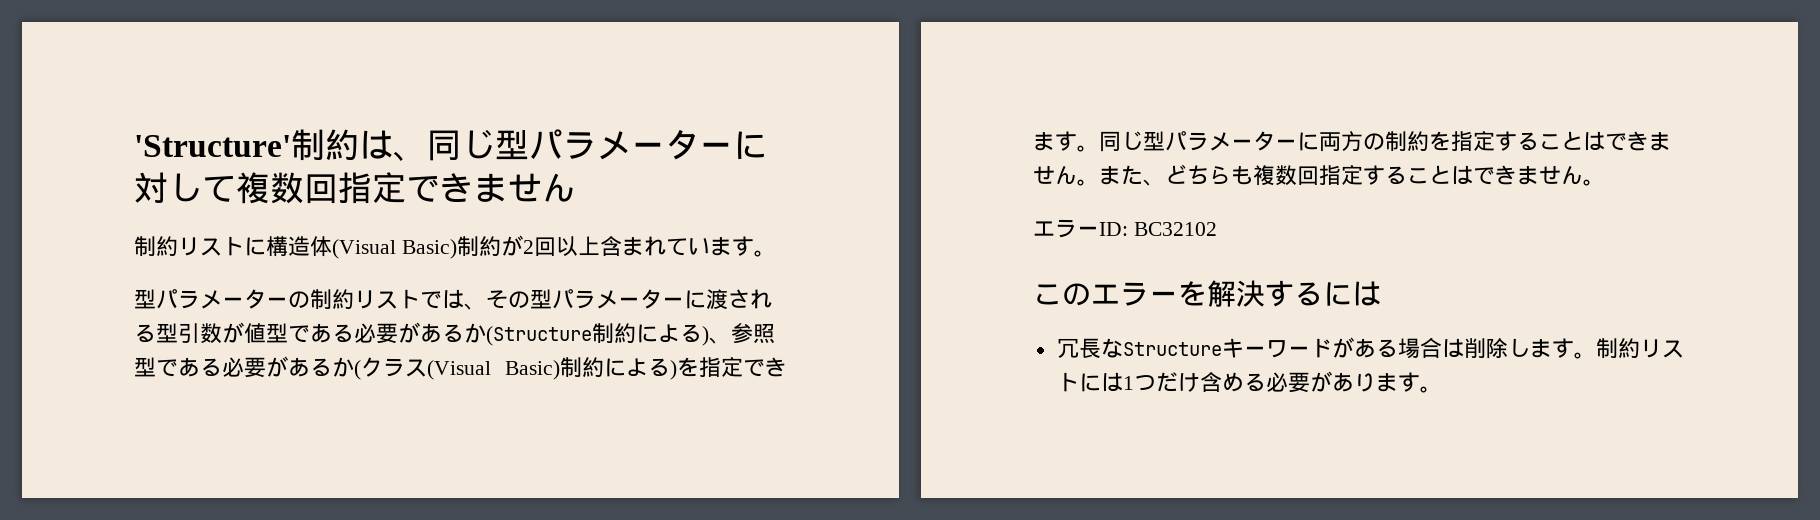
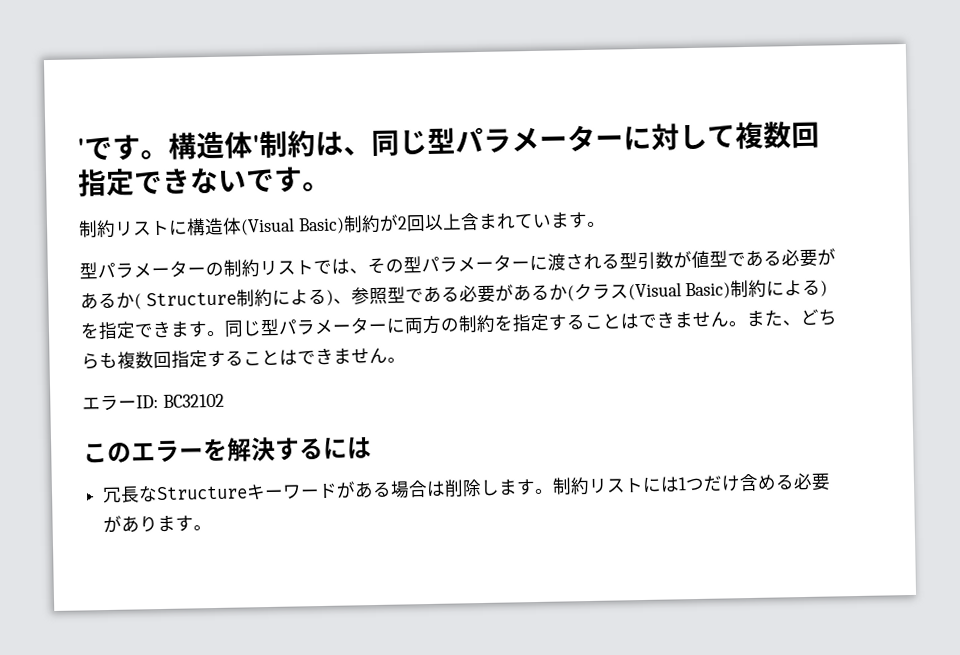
[134,135,291,157] 'Structure' -> [77,131,260,161] 'です。構造体'
[474,173,576,202] ません -> [189,166,331,194] ないです。
[486,326,592,346] (Structure -> [134,291,237,310] ( Structure

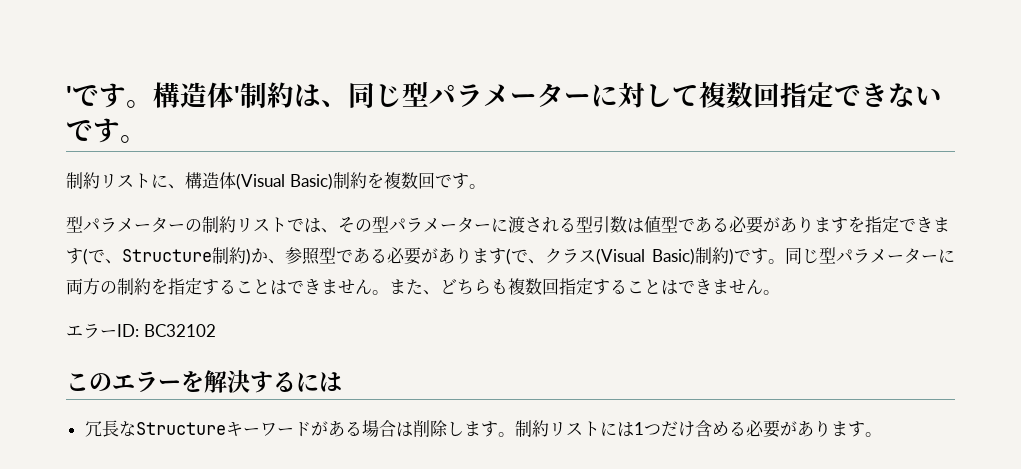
(188, 227) none -> [168,184,185,189] 、
[378,212,570,232] が2回以上含まれていま -> [366,172,452,189] を複数回で
[673,251,692,269] が -> [627,218,644,233] は
[98,288,334,310] るか( Structure制約による) -> [797,216,950,233] [66,247,268,265] りますを指定できます(で、Structure制約)か
[530,284,575,302] るか( -> [455,247,545,265] ります(で、
[766,279,829,297] [80,320,190,341] による)を指定できま -> [729,248,751,265] )で

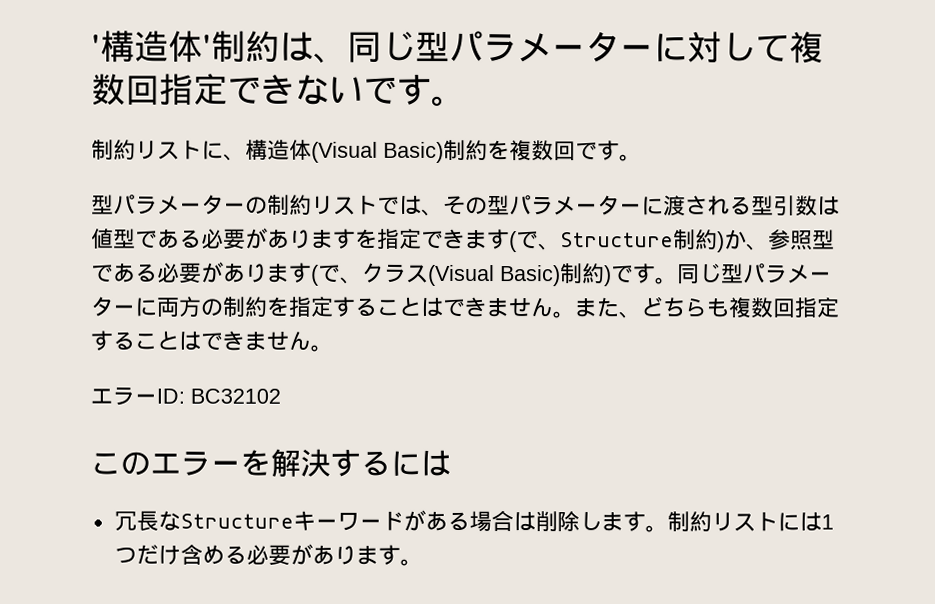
[66,83,153,108] 'です。 -> [91,34,101,59] '

